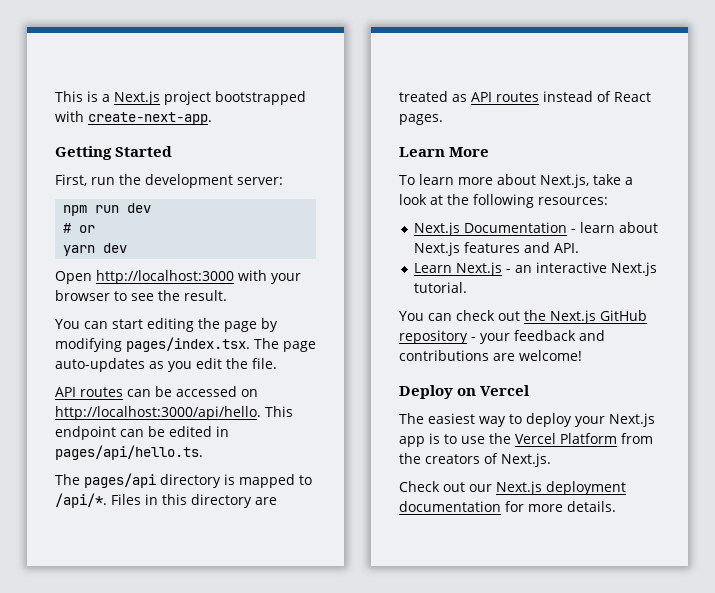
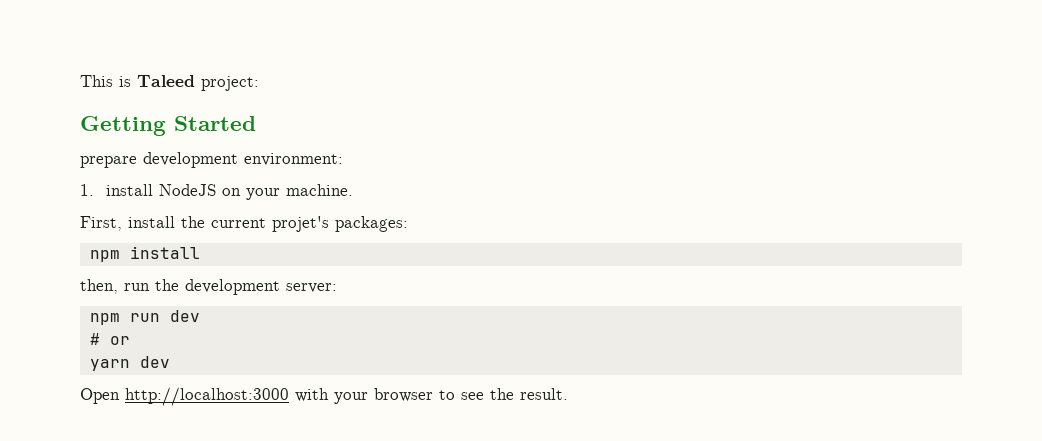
[102,91,306,105] [55,111,212,125] [55,146,173,160] [55,174,87,186] a Next.js project bootstrapped with create-next-app. // Getting Started // First, -> [137,75,259,91] [80,116,256,136] [80,152,343,168] [80,184,353,200] [80,216,408,232] [89,246,200,262] [80,279,118,294] Taleed project: // Getting Started // prepare development environment: // 1. install NodeJS on your machine. // First, install the current projet's packages: // npm install // then,
[55,318,278,332] [55,337,316,352] [55,358,277,372] [55,386,258,397] [55,406,293,420] [55,426,229,440] [55,445,203,460] [55,473,312,488] [55,493,277,508] [399,91,651,102] [399,114,443,125] [399,147,490,157] [399,174,633,188] [399,194,608,208] [414,222,659,236] [414,242,580,256] [414,262,658,276] [414,282,468,293] [399,310,647,324] [399,330,605,344] [399,350,582,361] [399,385,531,399] [399,413,655,427] [399,433,653,447] [399,453,551,467] [399,481,626,495] [399,501,616,512] // You can start editing the page by modifying pages/index.tsx. The page auto-updates as you edit the file. // API routes can be accessed on http://localhost:3000/api/hello. This endpoint can be edited in pages/api/hello.ts. // The pages/api directory is mapped to /api/*. Files in this directory are treated as API routes instead of React pages. // Learn More // To learn more about Next.js, take a look at the following resources: // Next.js Documentation - learn about Next.js features and API. // Learn Next.js - an interactive Next.js tutorial. // You can check out the Next.js GitHub repository - your feedback and contributions are welcome! // Deploy on Vercel // The easiest way to deploy your Next.js app is to use the Vercel Platform from the creators of Next.js. // Check out our Next.js deployment documentation for more details. -> (568, 394) none

